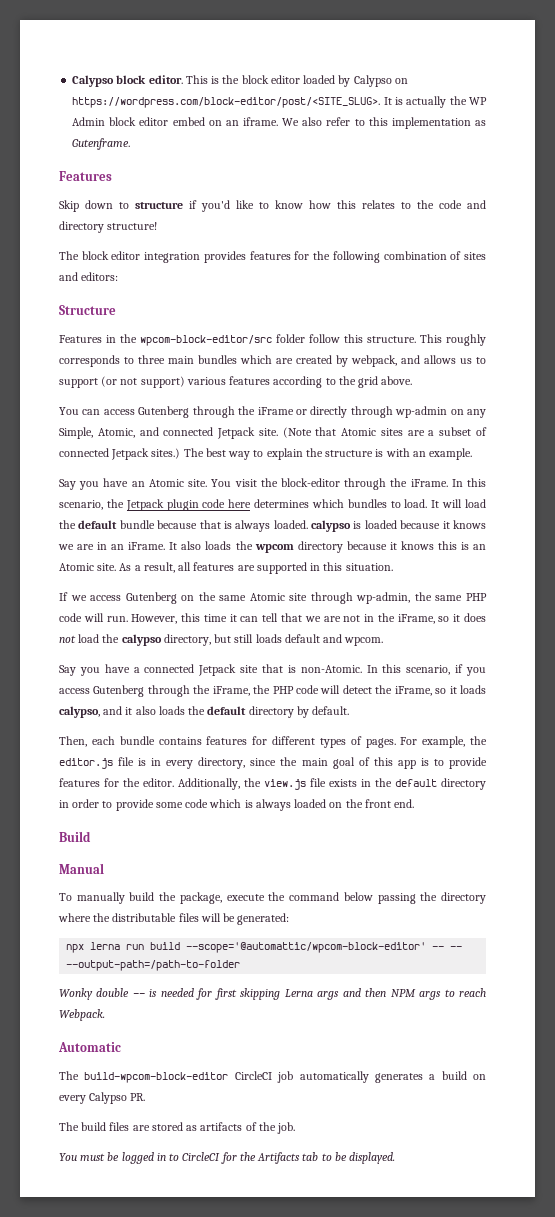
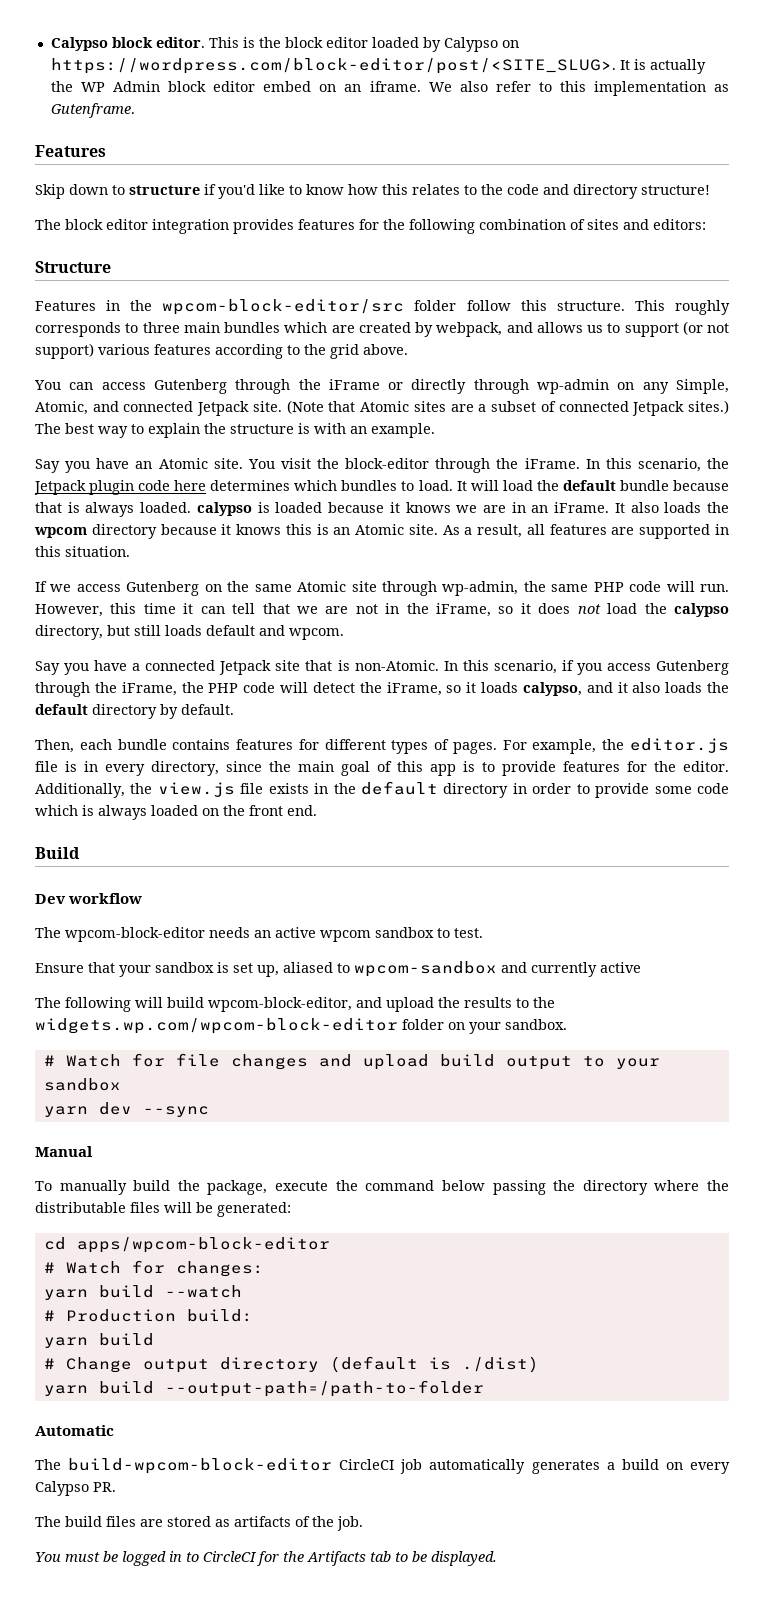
(91, 836) none -> [35,893,143,904] [35,927,483,942] [35,961,641,977] [35,997,555,1012] [35,1018,567,1034] [43,1053,660,1070] [43,1078,121,1091] [43,1102,209,1117] // Dev workflow // The wpcom-block-editor needs an active wpcom sandbox to test. // Ensure that your sandbox is set up, aliased to wpcom-sandbox and currently active // The following will build wpcom-block-editor, and upload the results to the widgets.wp.com/wpcom-block-editor folder on your sandbox. // # Watch for file changes and upload build output to your sandbox // yarn dev --sync
[66,942,463,953] [66,960,241,971] [59,988,486,1000] [59,1009,105,1021] npx lerna run build --scope='@automattic/wpcom-block-editor' -- -- --output-path=/path-to-folder // Wonky double -- is needed for first skipping Lerna args and then NPM args to reach Webpack. -> [43,1237,330,1253] [43,1260,264,1277] [43,1285,242,1300] [43,1309,253,1322] [43,1333,154,1348] [43,1356,539,1373] [43,1380,484,1397] cd apps/wpcom-block-editor // # Watch for changes: // yarn build --watch // # Production build: // yarn build // # Change output directory (default is ./dist) // yarn build --output-path=/path-to-folder

